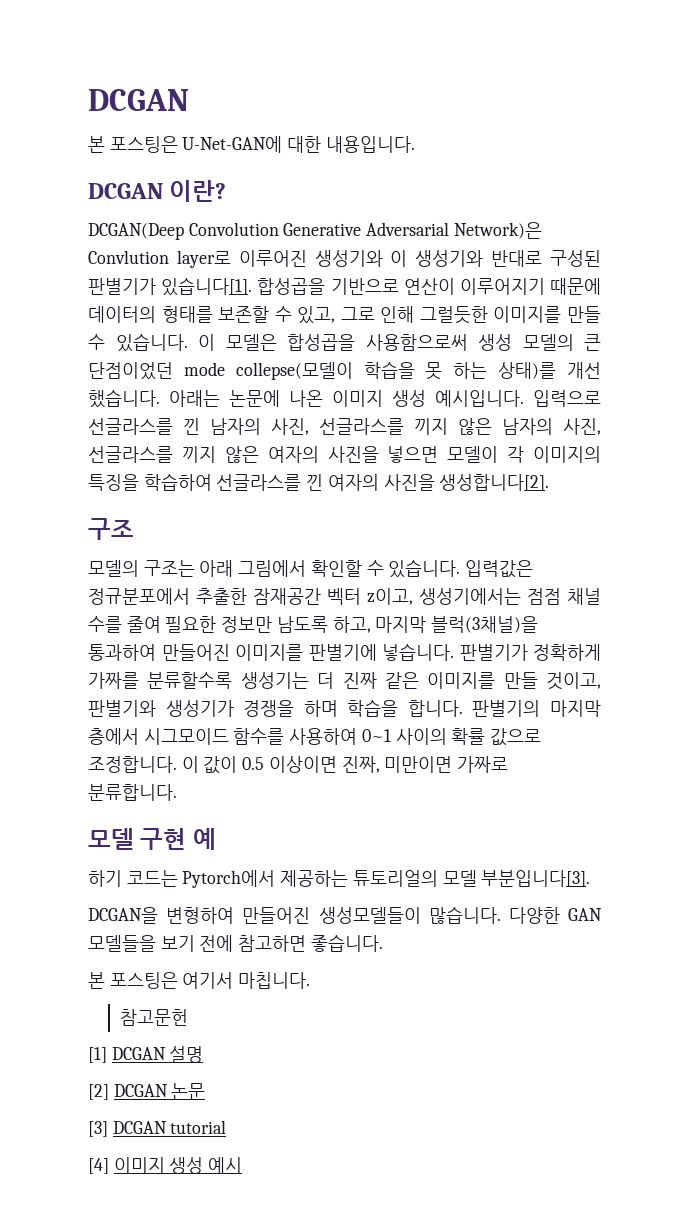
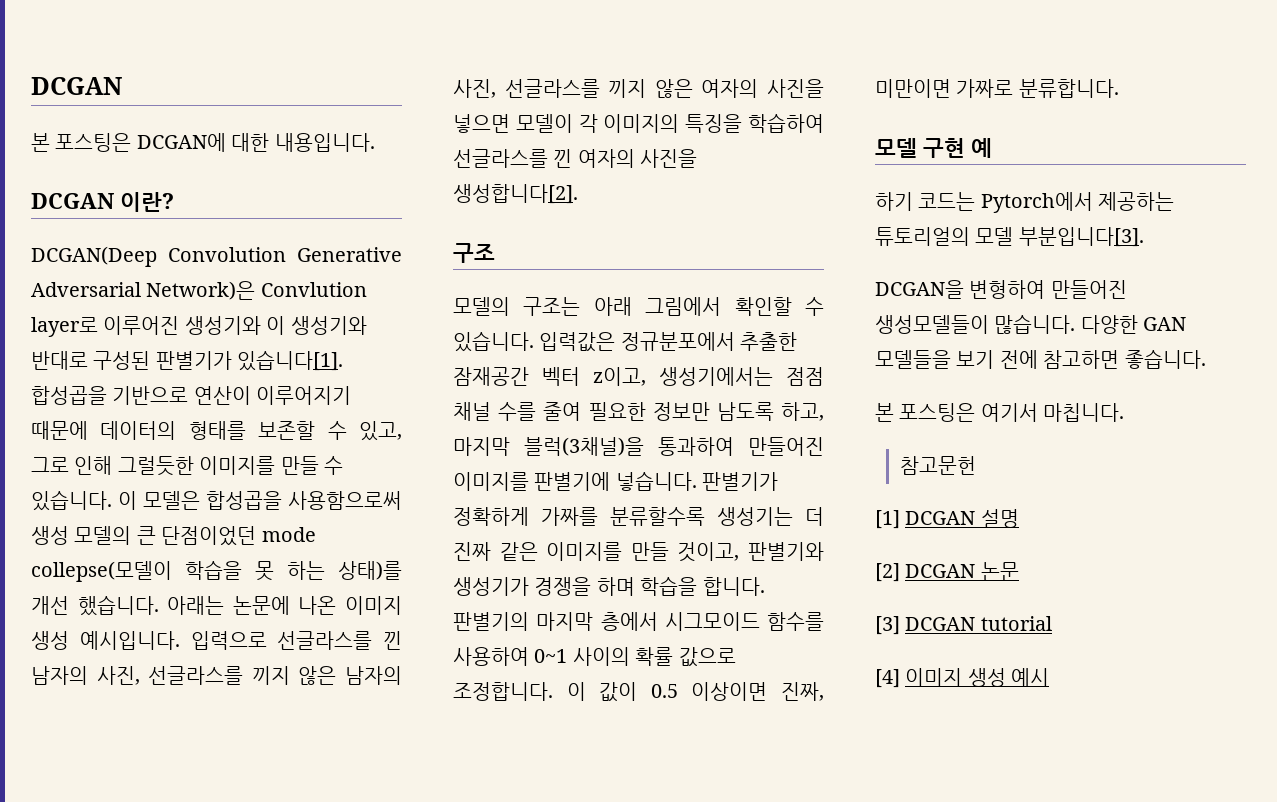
[182,136,283,153] U-Net-GAN에 -> [136,133,226,152] DCGAN에

